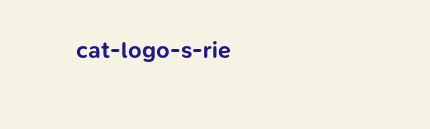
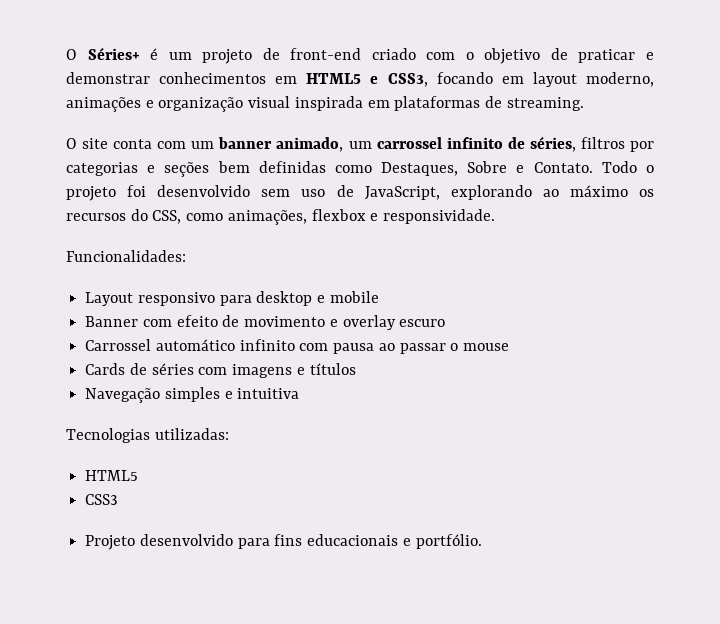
[76,41,231,62] cat-logo-s-rie -> [66,47,655,64] [66,72,654,87] [66,96,584,112] [66,136,655,152] [66,161,654,177] [66,185,655,201] [66,209,496,225] [66,250,186,262] [85,291,379,306] [85,315,446,330] [85,339,510,354] [85,363,356,378] [85,387,300,403] [66,428,229,443] [85,470,139,481] [85,494,119,505] [85,534,482,550] O Séries+ é um projeto de front-end criado com o objetivo de praticar e demonstrar conhecimentos em HTML5 e CSS3, focando em layout moderno, animações e organização visual inspirada em plataformas de streaming. // O site conta com um banner animado, um carrossel infinito de séries, filtros por categorias e seções bem definidas como Destaques, Sobre e Contato. Todo o projeto foi desenvolvido sem uso de JavaScript, explorando ao máximo os recursos do CSS, como animações, flexbox e responsividade. // Funcionalidades: // Layout responsivo para desktop e mobile // Banner com efeito de movimento e overlay escuro // Carrossel automático infinito com pausa ao passar o mouse // Cards de séries com imagens e títulos // Navegação simples e intuitiva // Tecnologias utilizadas: // HTML5 // CSS3 // Projeto desenvolvido para fins educacionais e portfólio.

